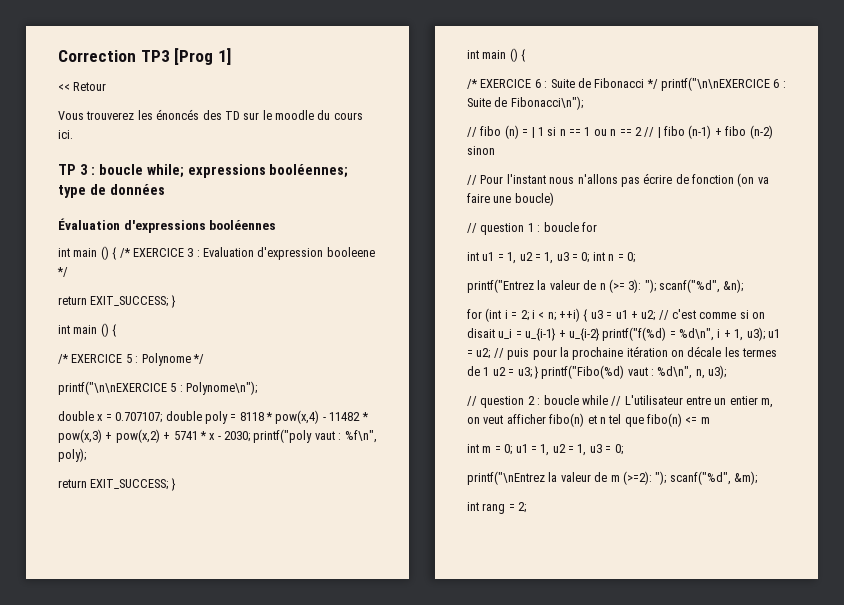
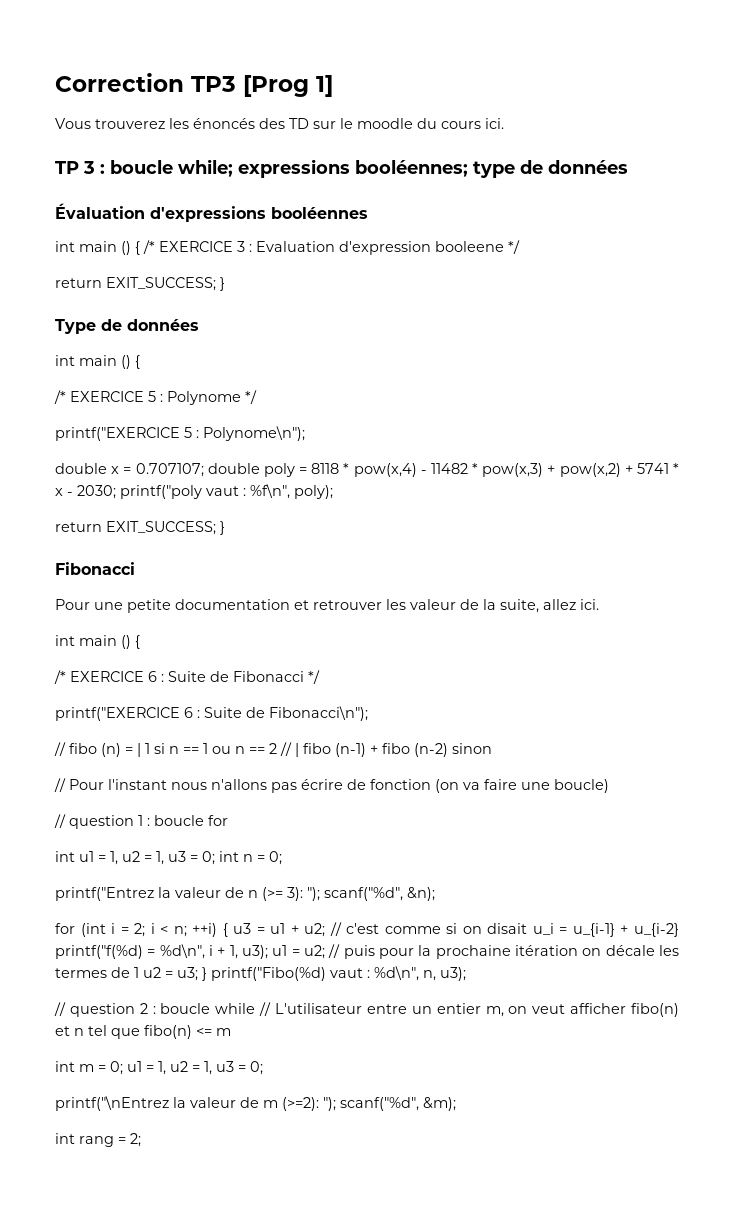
[58,82,107,91] // << Retour -> (333, 86) none
(176, 301) none -> [55,319,199,334] // Type de données
[58,381,167,395] printf("\n\nEXERCICE -> [55,427,180,441] printf("EXERCICE
(176, 484) none -> [55,562,135,575] [55,599,599,613] // Fibonacci // Pour une petite documentation et retrouver les valeur de la suite, allez ici.
[661,77,770,91] printf("\n\nEXERCICE -> [55,707,180,721] // printf("EXERCICE

